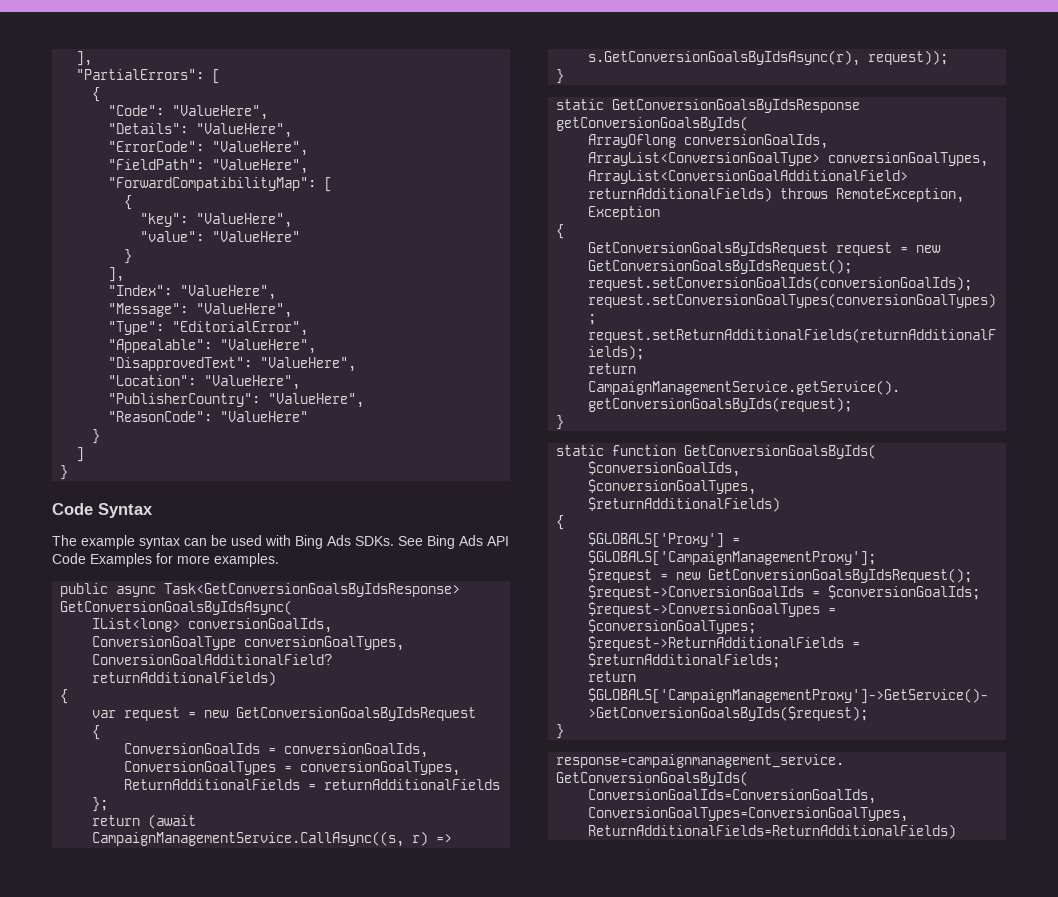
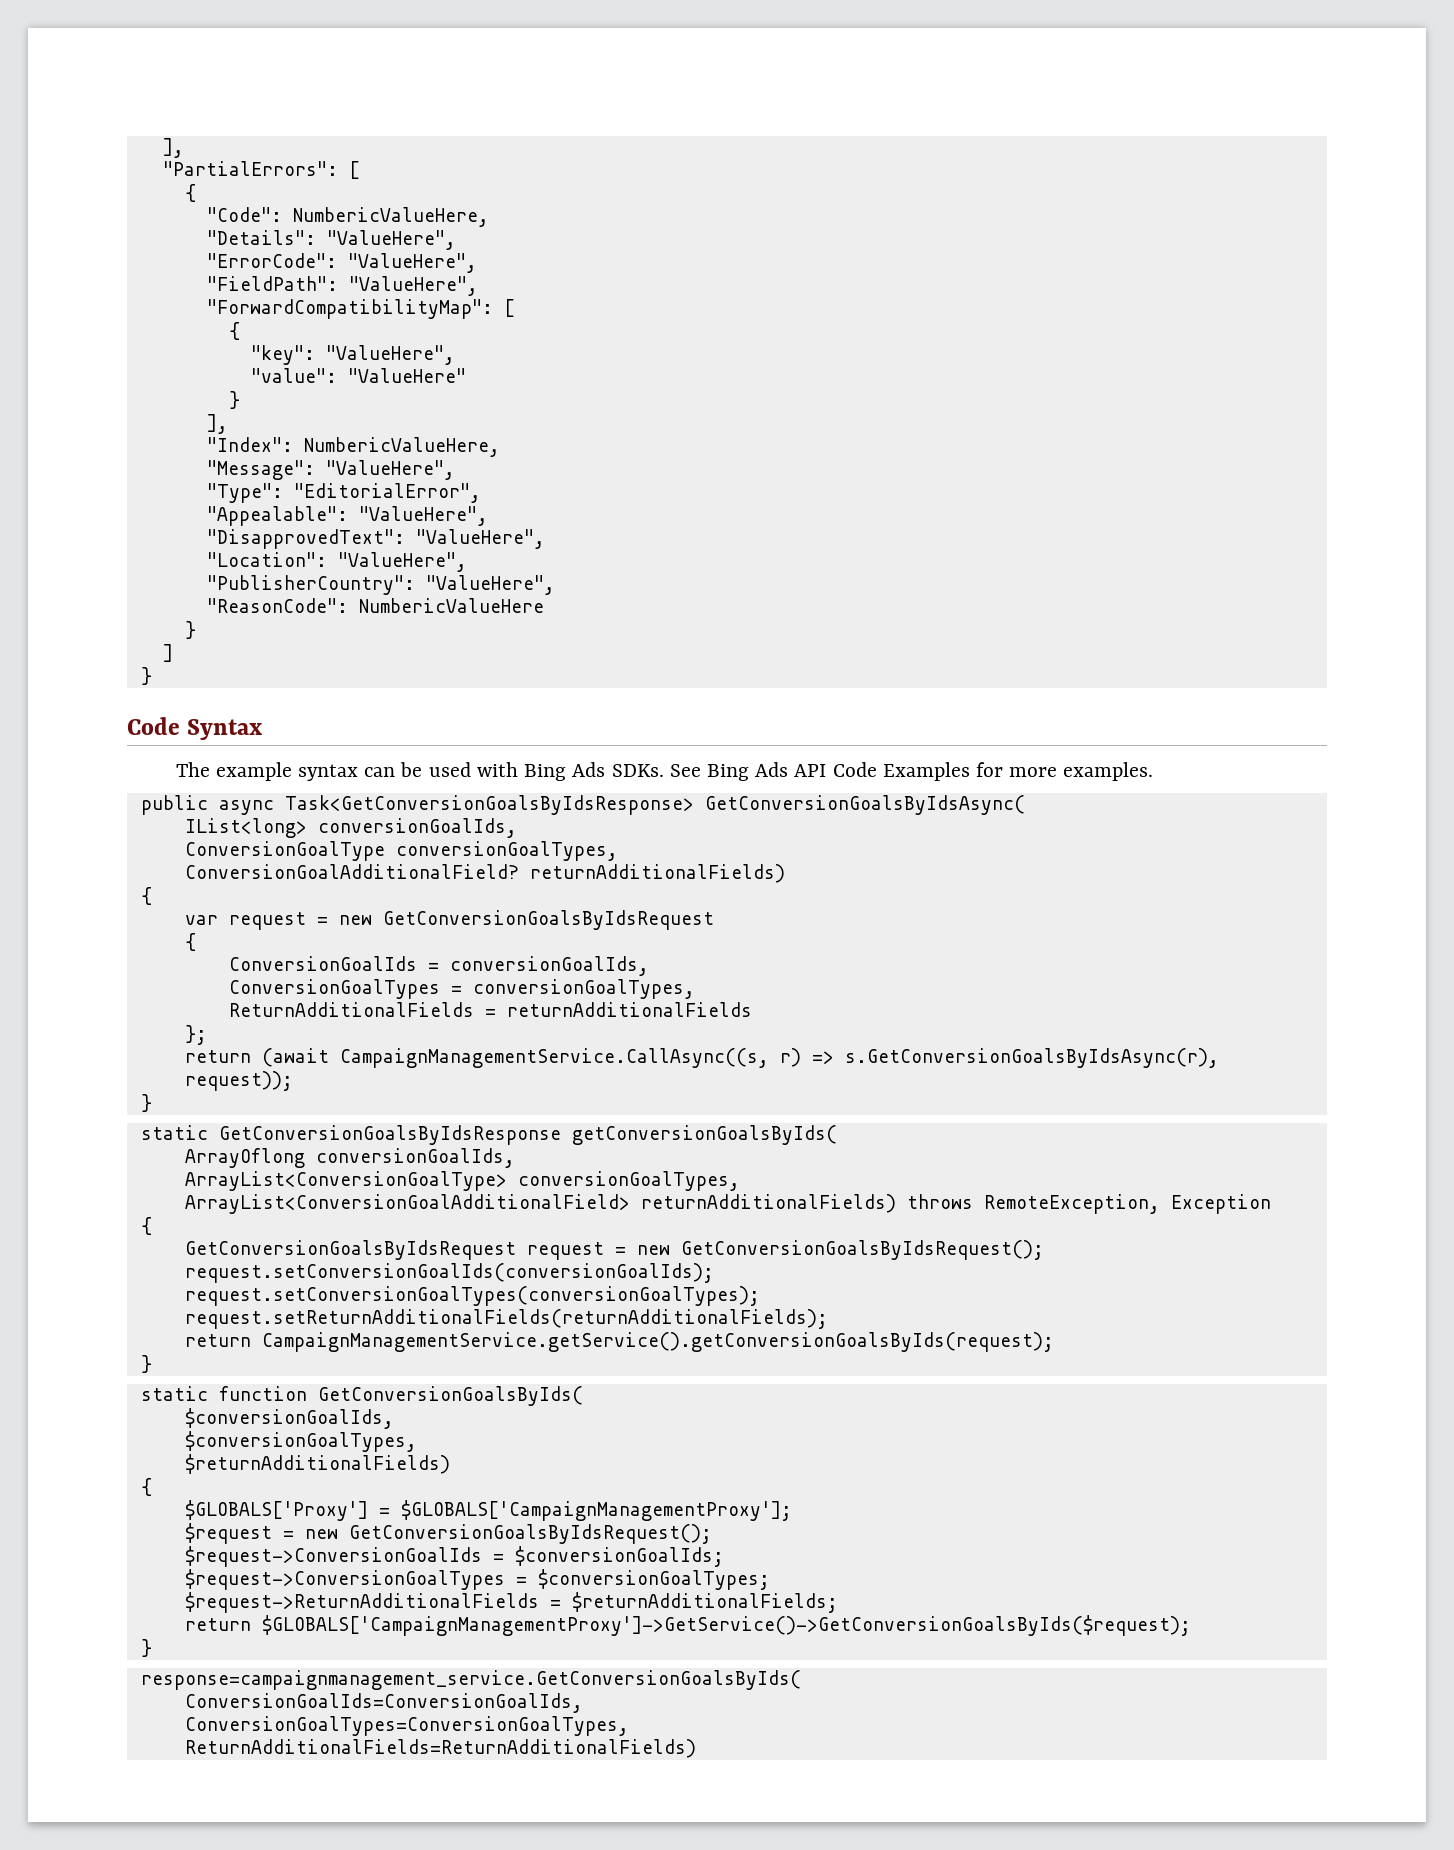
[172,105,269,120] "ValueHere", -> [292,207,489,227] NumbericValueHere,
[180,285,277,300] "ValueHere", -> [303,437,500,457] NumbericValueHere,
[220,411,309,422] "ValueHere" -> [358,598,544,613] NumbericValueHere

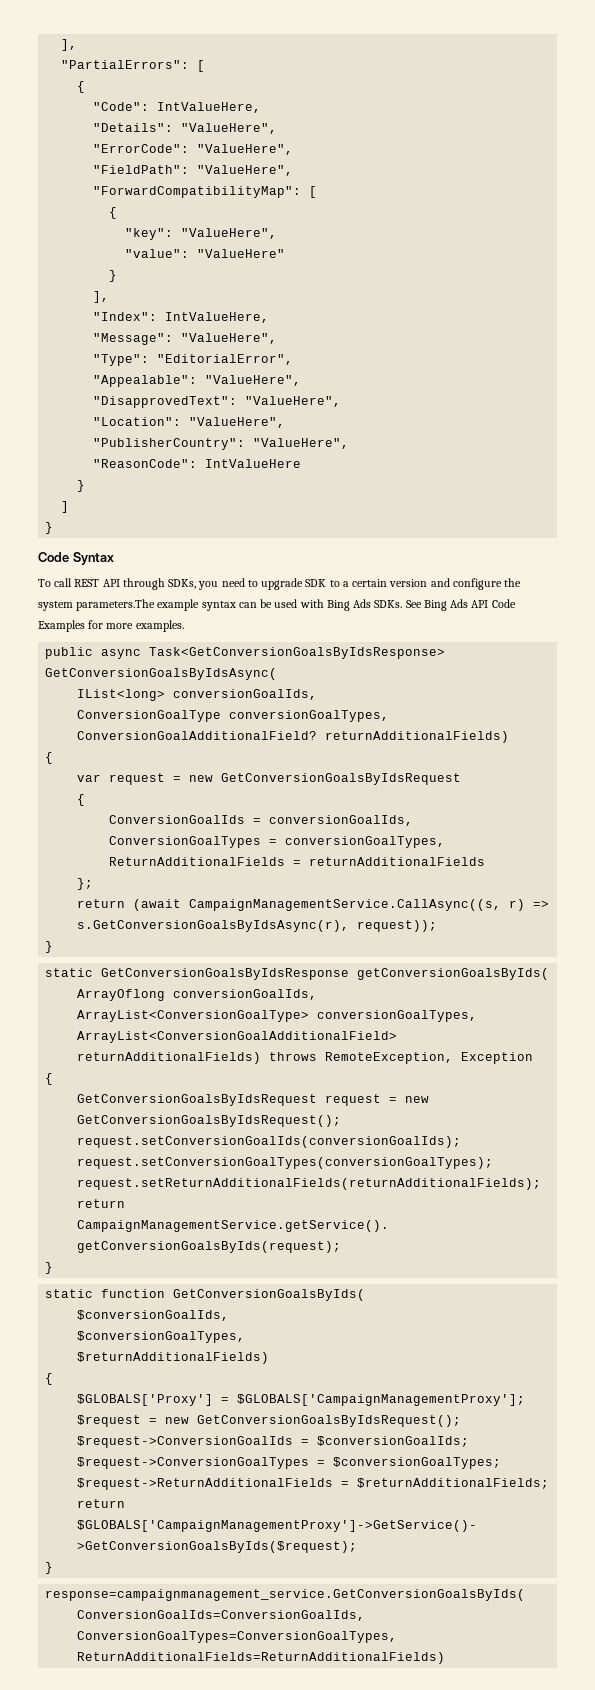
[292,207,489,227] NumbericValueHere, -> [157,102,262,113] IntValueHere,
[303,437,500,457] NumbericValueHere, -> [165,312,270,323] IntValueHere,
[358,598,544,613] NumbericValueHere -> [205,459,302,468] IntValueHere
[175,762,210,777] The -> [38,578,522,590] [38,599,156,611] To call REST API through SDKs, you need to upgrade SDK to a certain version and configure the system parameters.The

